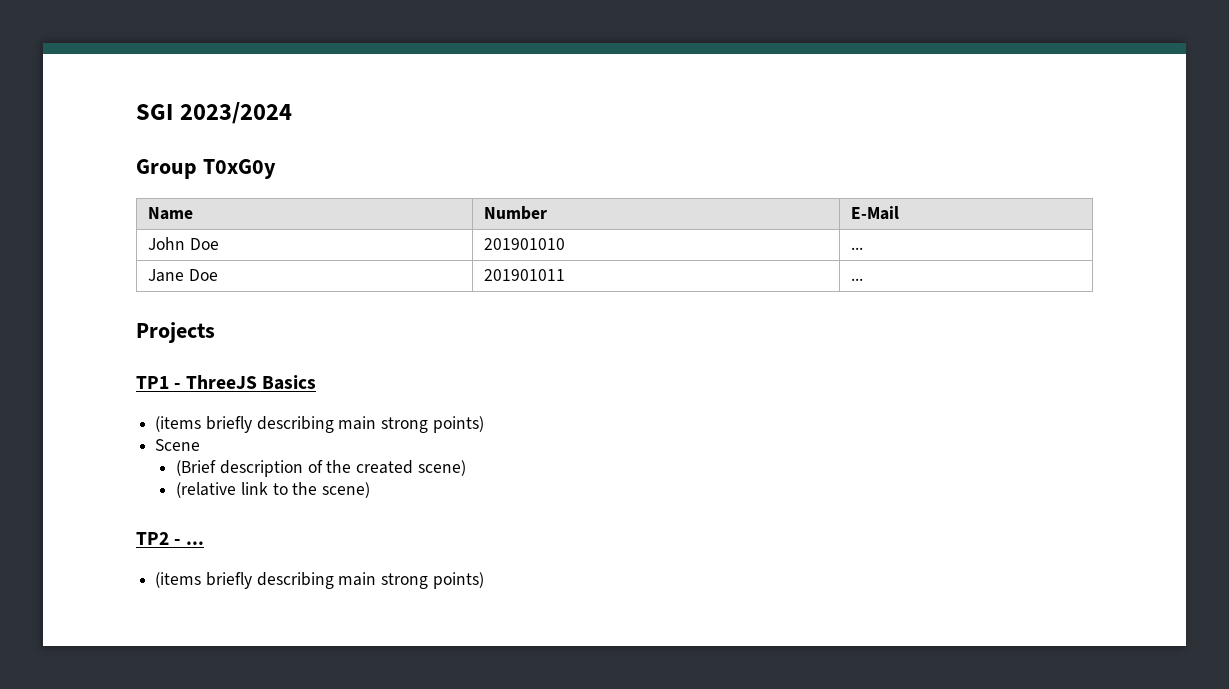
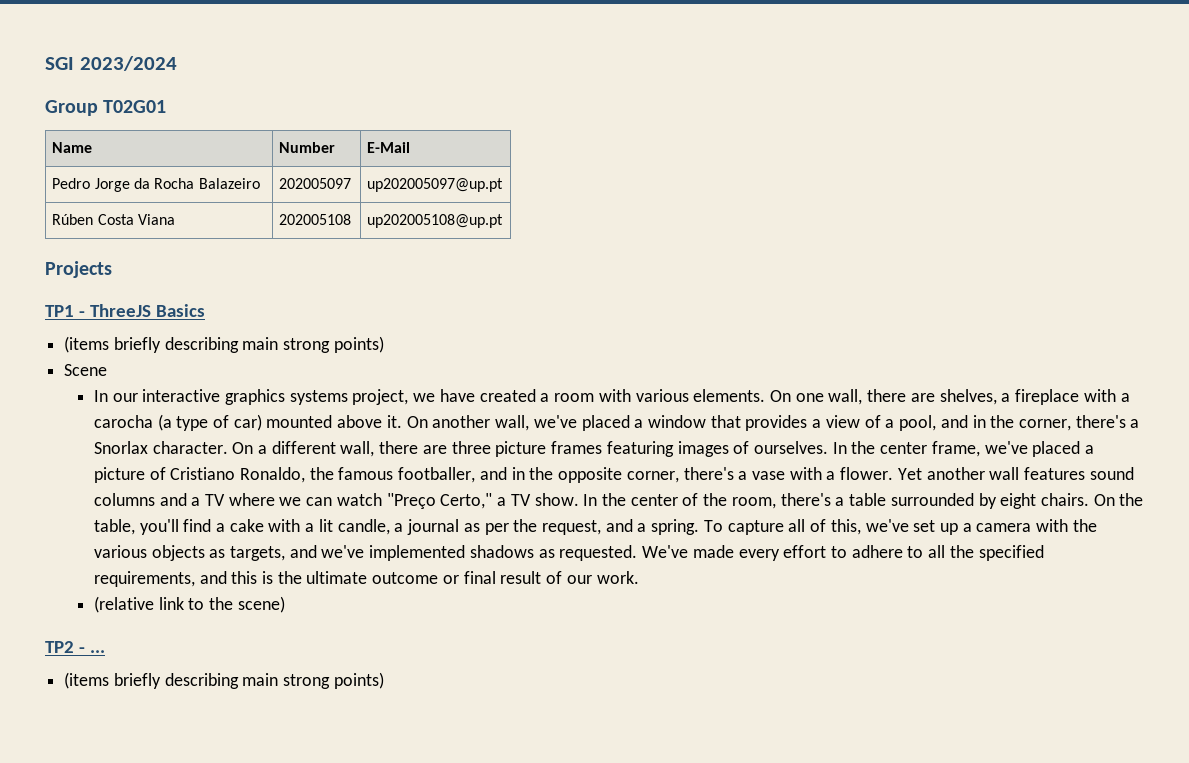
[202,159,276,179] T0xG0y -> [103,100,167,113] T02G01
[147,237,219,250] [483,238,565,250] [850,247,863,250] [147,269,218,282] [483,269,565,281] [850,278,863,281] John Doe | 201901010 | ... // Jane Doe | 201901011 | ... -> [52,178,260,192] [279,178,352,189] [367,178,504,192] [52,214,175,225] [279,214,352,225] [367,214,504,228] Pedro Jorge da Rocha Balazeiro | 202005097 | up202005097@up.pt // Rúben Costa Viana | 202005108 | up202005108@up.pt
[176,460,466,477] (Brief description of the created scene) -> [93,389,1130,405] [93,414,1140,431] [93,441,1095,457] [93,467,1134,483] [93,493,1144,509] [93,519,1097,535] [93,545,1044,561] [93,571,639,587] In our interactive graphics systems project, we have created a room with various elements. On one wall, there are shelves, a fireplace with a carocha (a type of car) mounted above it. On another wall, we've placed a window that provides a view of a pool, and in the corner, there's a Snorlax character. On a different wall, there are three picture frames featuring images of ourselves. In the center frame, we've placed a picture of Cristiano Ronaldo, the famous footballer, and in the opposite corner, there's a vase with a flower. Yet another wall features sound columns and a TV where we can watch "Preço Certo," a TV show. In the center of the room, there's a table surrounded by eight chairs. On the table, you'll find a cake with a lit candle, a journal as per the request, and a spring. To capture all of this, we've set up a camera with the various objects as targets, and we've implemented shadows as requested. We've made every effort to adhere to all the specified requirements, and this is the ultimate outcome or final result of our work.

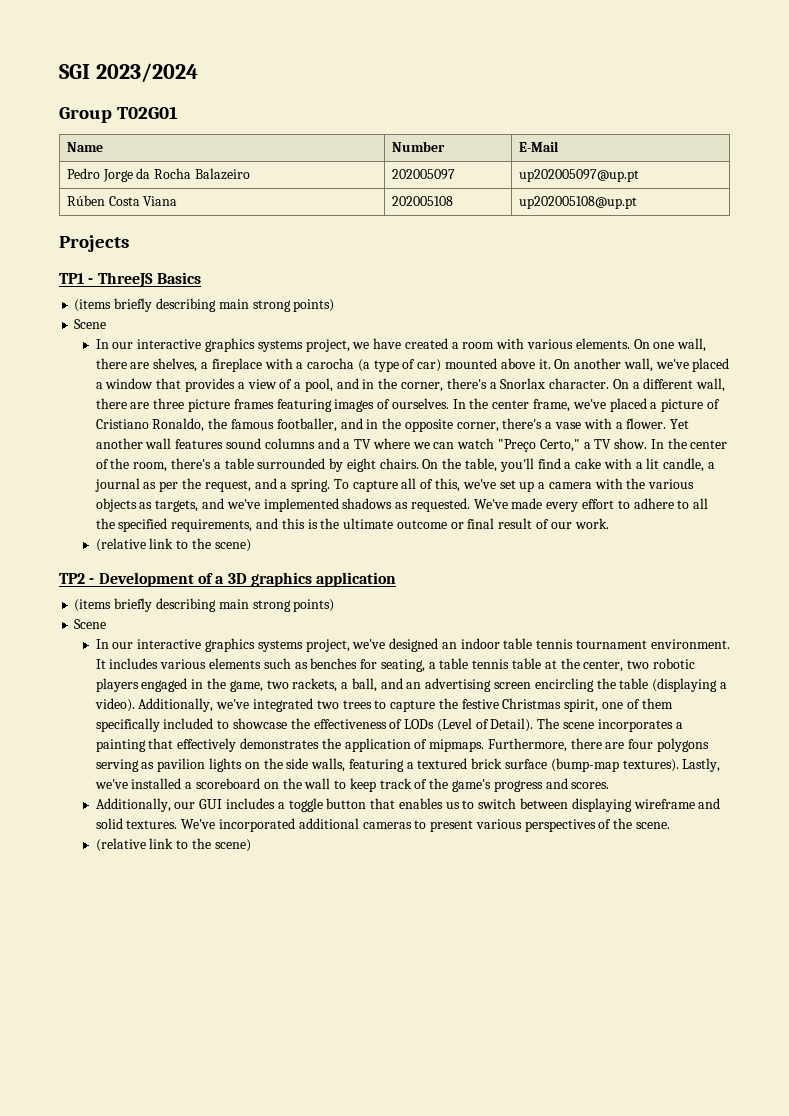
[89,650,105,653] [64,672,384,689] ... // (items briefly describing main strong points) -> [98,572,397,587] [74,598,335,612] [74,619,107,629] [95,638,730,652] [95,658,695,672] [95,678,727,692] [94,698,673,712] [95,718,683,732] [95,738,709,752] [95,758,721,772] [94,778,610,792] [95,798,721,812] [95,818,670,832] [95,838,251,852] Development of a 3D graphics application // (items briefly describing main strong points) // Scene // In our interactive graphics systems project, we've designed an indoor table tennis tournament environment. It includes various elements such as benches for seating, a table tennis table at the center, two robotic players engaged in the game, two rackets, a ball, and an advertising screen encircling the table (displaying a video). Additionally, we've integrated two trees to capture the festive Christmas spirit, one of them specifically included to showcase the effectiveness of LODs (Level of Detail). The scene incorporates a painting that effectively demonstrates the application of mipmaps. Furthermore, there are four polygons serving as pavilion lights on the side walls, featuring a textured brick surface (bump-map textures). Lastly, we've installed a scoreboard on the wall to keep track of the game's progress and scores. // Additionally, our GUI includes a toggle button that enables us to switch between displaying wireframe and solid textures. We've incorporated additional cameras to present various perspectives of the scene. // (relative link to the scene)

